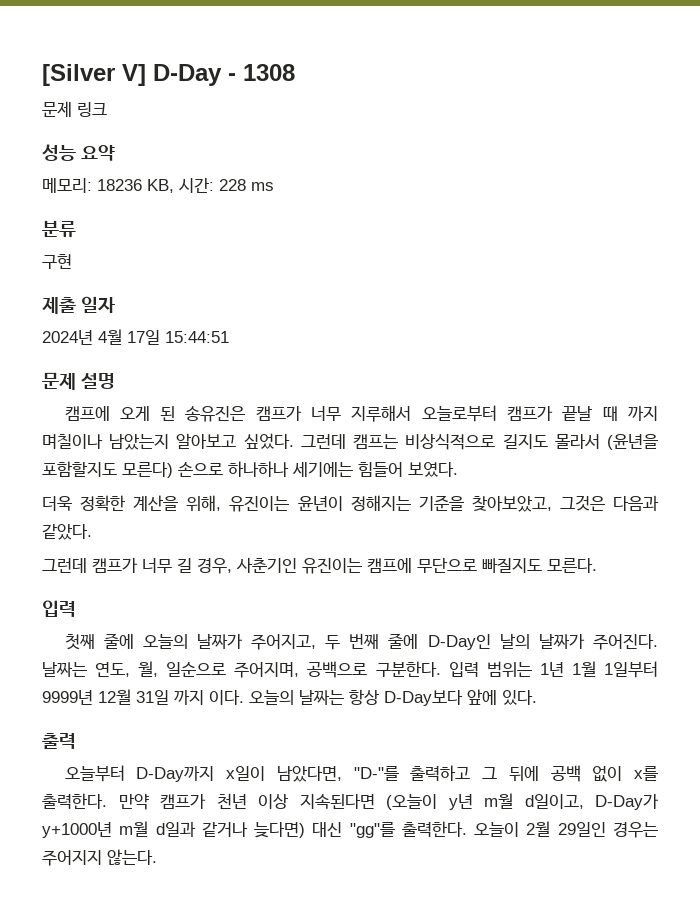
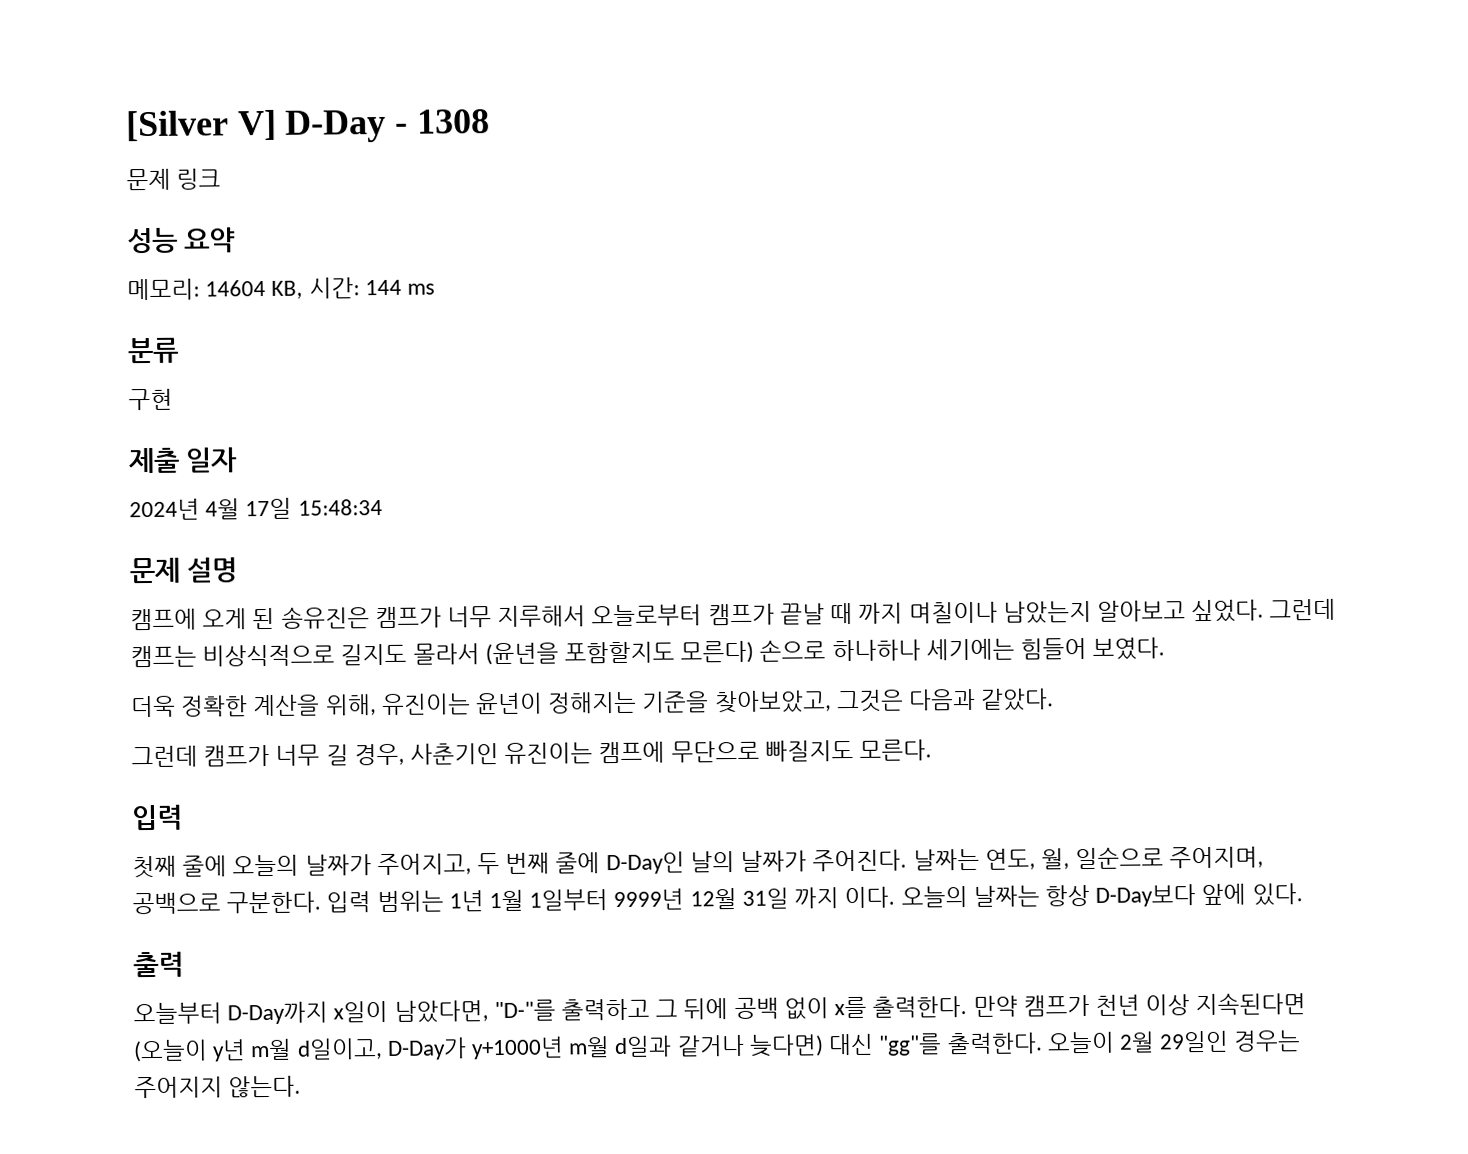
[97,179,142,191] 18236 -> [205,279,267,297] 14604
[219,179,246,191] 228 -> [364,279,402,296] 144
[165,331,229,343] 15:44:51 -> [297,499,383,516] 15:48:34

